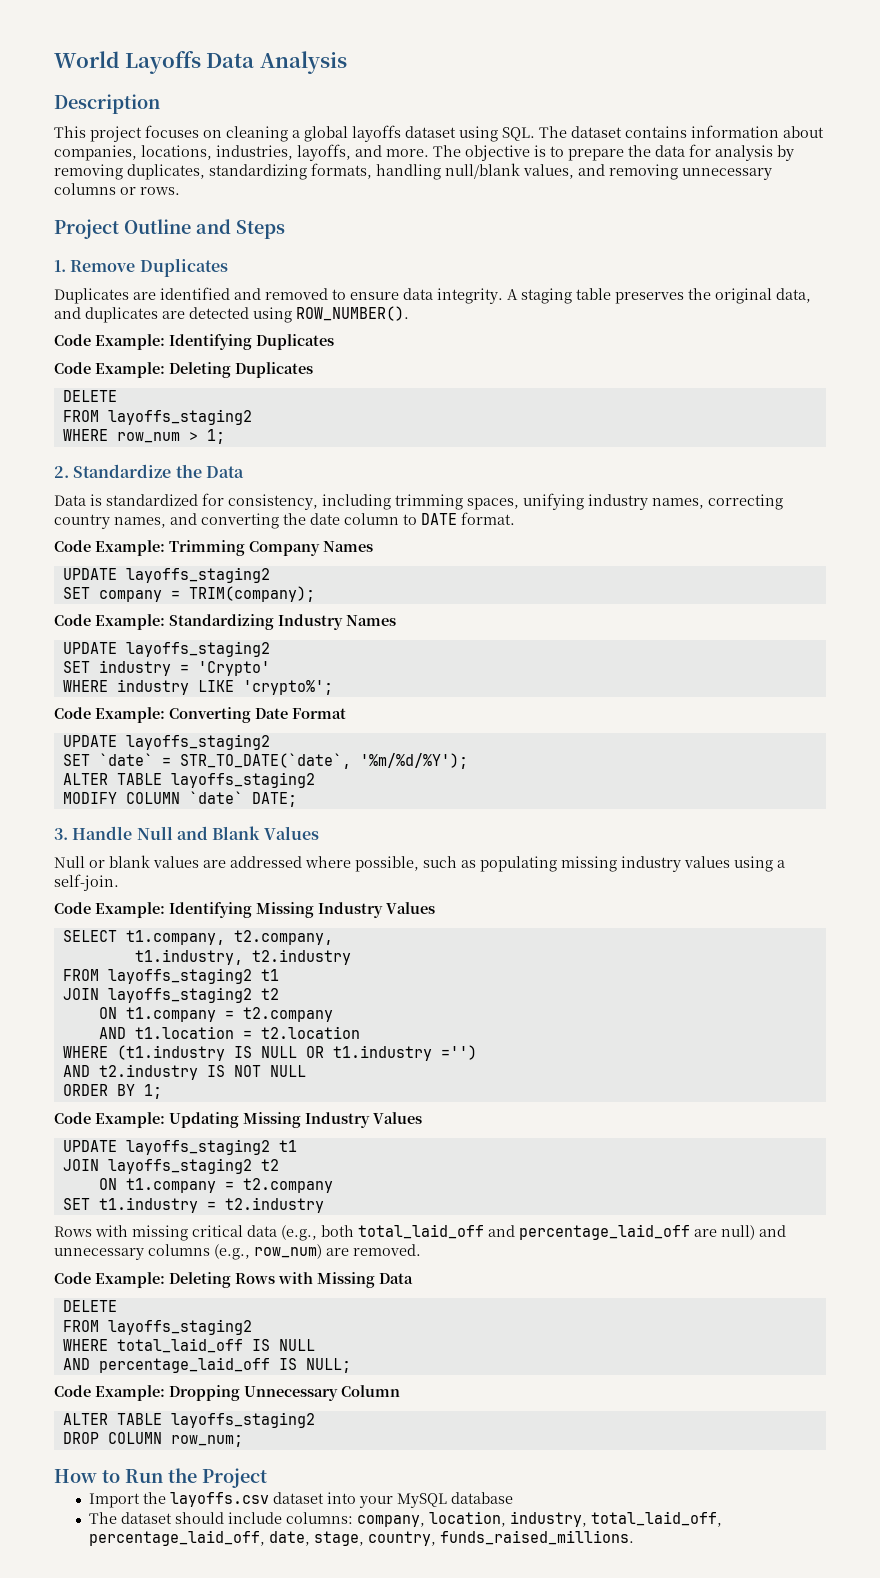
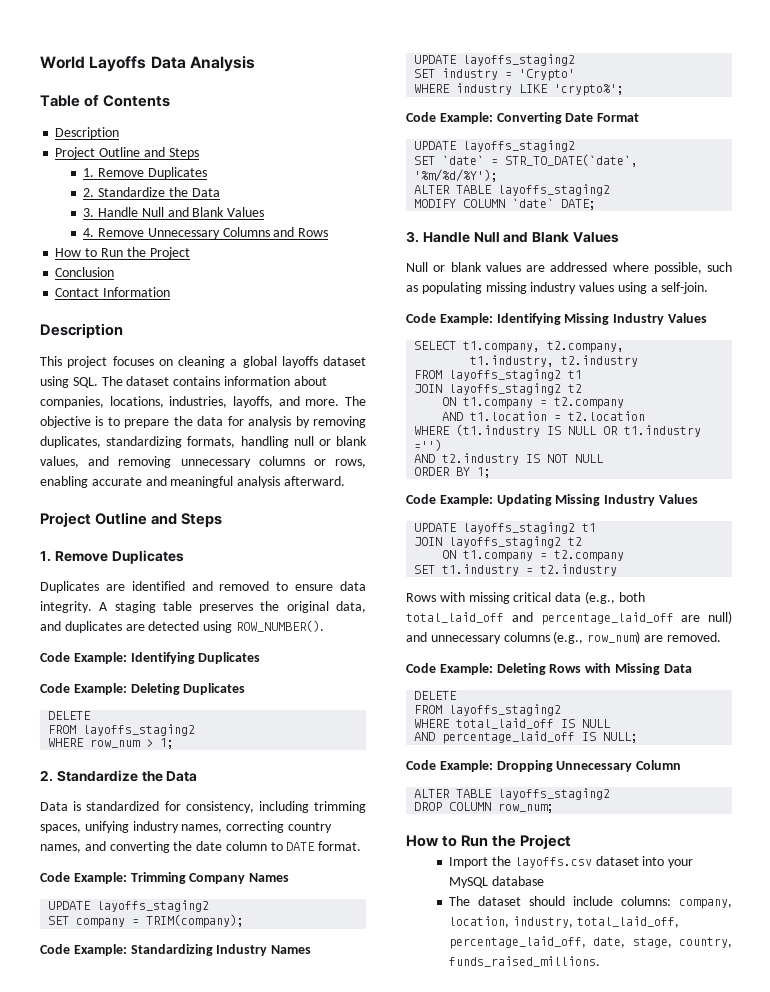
(347, 62) none -> [40,94,171,107] [55,127,120,139] [55,147,199,159] [83,167,207,179] [83,187,220,197] [83,207,265,217] [83,227,329,239] [55,247,190,259] [55,267,115,277] [55,287,171,297] // Table of Contents // Description // Project Outline and Steps // 1. Remove Duplicates // 2. Standardize the Data // 3. Handle Null and Blank Values // 4. Remove Unnecessary Columns and Rows // How to Run the Project // Conclusion // Contact Information
[445,163,520,179] null/blank -> [293,436,367,446] null or blank
[140,187,180,195] rows. -> [335,459,366,468] [40,476,345,488] rows, enabling accurate and meaningful analysis afterward.

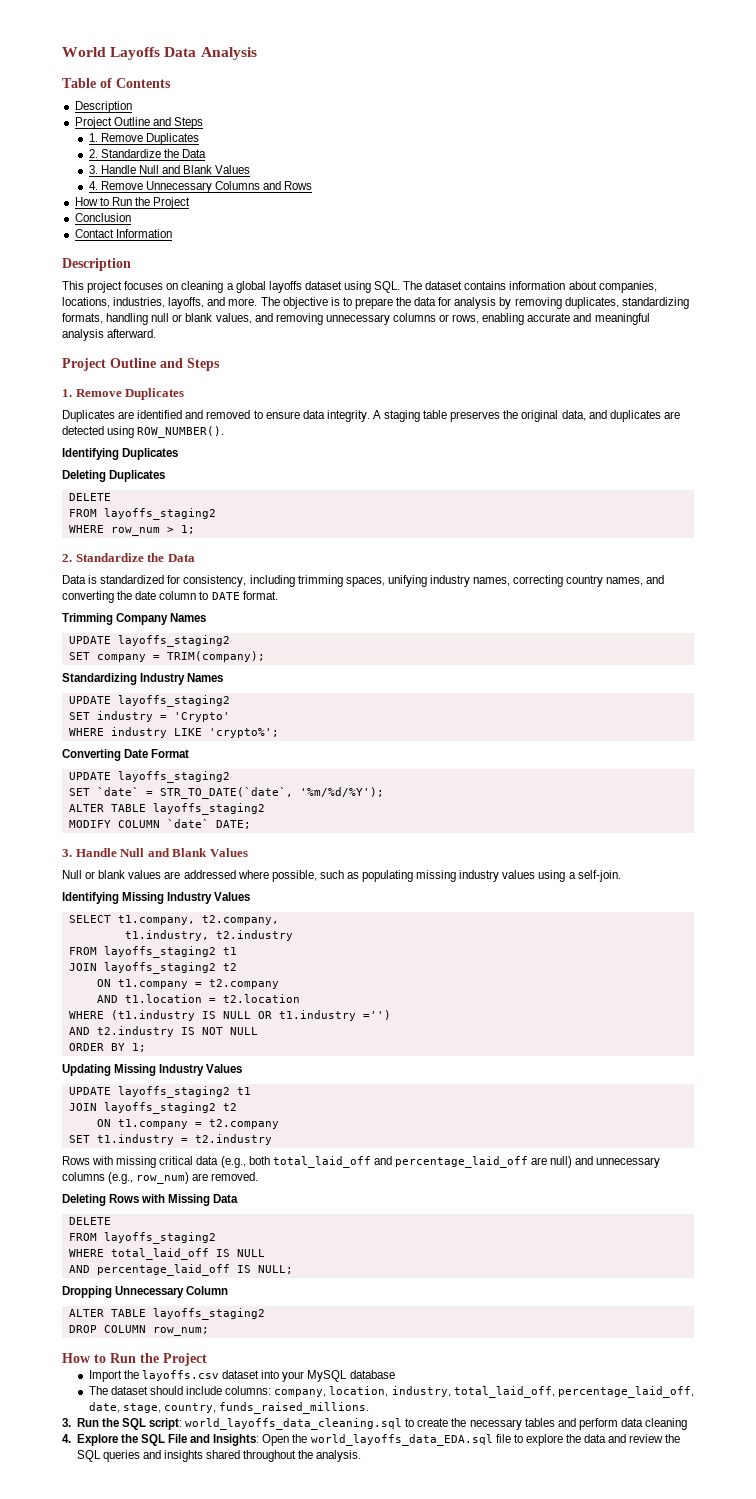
[40,652,127,664] Code Example: -> (225, 432) none
[40,683,127,695] Code Example: -> (179, 454) none
[40,872,127,884] Code Example: -> (278, 595) none
[40,944,127,956] Code Example: -> (265, 656) none
[406,112,493,124] Code Example: -> (279, 733) none
[406,313,493,325] Code Example: -> (621, 876) none
[406,494,493,506] Code Example: -> (146, 1047) none
[406,663,493,675] Code Example: -> (259, 1176) none
[406,760,493,772] Code Example: -> (293, 1269) none
(601, 961) none -> [62,1418,688,1430] [62,1434,681,1446] [76,1450,362,1462] // 3. Run the SQL script: world_layoffs_data_cleaning.sql to create the necessary tables and perform data cleaning // 4. Explore the SQL File and Insights: Open the world_layoffs_data_EDA.sql file to explore the data and review the SQL queries and insights shared throughout the analysis.

